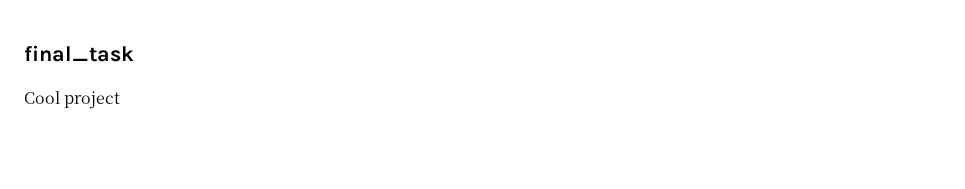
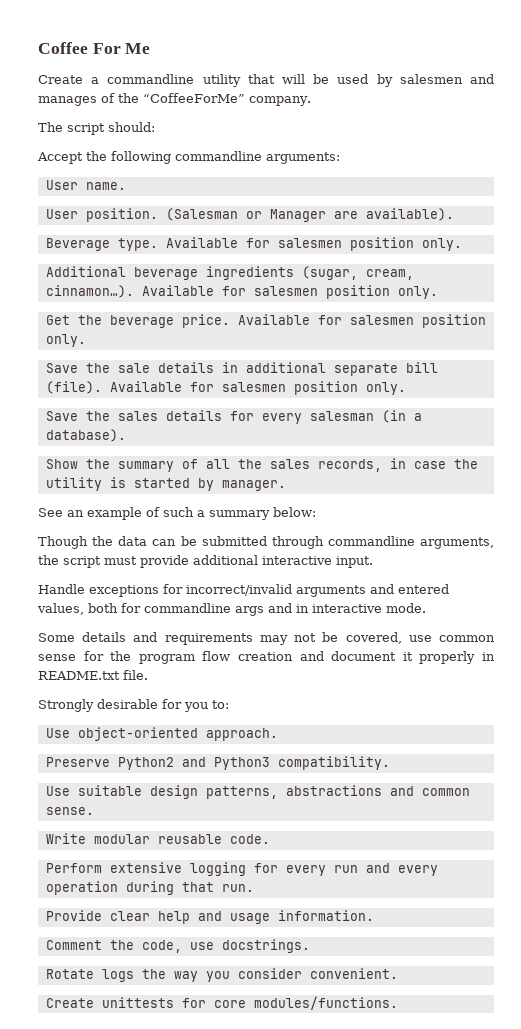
[24,45,134,62] [24,91,121,109] final_task // Cool project -> [38,42,151,54] [38,74,494,87] [38,93,311,106] [38,122,155,135] [37,151,340,164] [45,180,126,190] [45,208,454,222] [45,237,462,251] [45,266,414,280] [45,285,438,299] [45,314,486,328] [45,334,86,347] [45,362,438,376] [45,381,406,395] [45,410,422,424] [45,429,126,442] [45,458,478,472] [45,477,286,491] [38,507,316,520] [38,536,494,549] [38,555,373,568] [38,584,449,597] [37,603,426,616] [38,632,496,645] [38,651,496,664] [38,670,148,680] [38,699,229,712] [45,727,278,741] [45,756,390,770] [45,785,470,799] [45,807,94,815] [45,833,270,844] [45,862,438,876] [45,881,254,895] [45,910,374,924] [45,939,310,953] [45,968,398,982] [45,996,398,1010] Coffee For Me // Create a commandline utility that will be used by salesmen and manages of the “CoffeeForMe” company. // The script should: // Accept the following commandline arguments: // User name. // User position. (Salesman or Manager are available). // Beverage type. Available for salesmen position only. // Additional beverage ingredients (sugar, cream, cinnamon…). Available for salesmen position only. // Get the beverage price. Available for salesmen position only. // Save the sale details in additional separate bill (file). Available for salesmen position only. // Save the sales details for every salesman (in a database). // Show the summary of all the sales records, in case the utility is started by manager. // See an example of such a summary below: // Though the data can be submitted through commandline arguments, the script must provide additional interactive input. // Handle exceptions for incorrect/invalid arguments and entered values, both for commandline args and in interactive mode. // Some details and requirements may not be covered, use common sense for the program flow creation and document it properly in README.txt file. // Strongly desirable for you to: // Use object-oriented approach. // Preserve Python2 and Python3 compatibility. // Use suitable design patterns, abstractions and common sense. // Write modular reusable code. // Perform extensive logging for every run and every operation during that run. // Provide clear help and usage information. // Comment the code, use docstrings. // Rotate logs the way you consider convenient. // Create unittests for core modules/functions.

